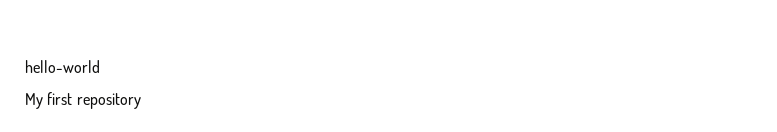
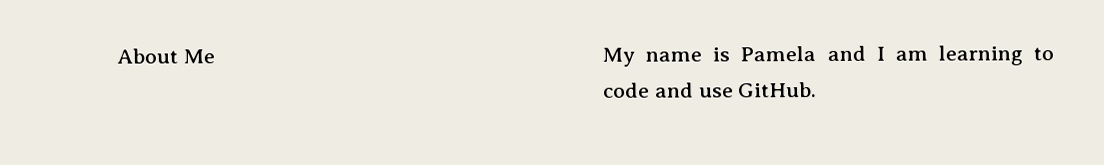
[25,60,100,73] hello-world -> [116,48,215,64] About Me
[47,92,141,109] first repository -> [645,45,1054,66] [603,82,818,98] name is Pamela and I am learning to code and use GitHub.

